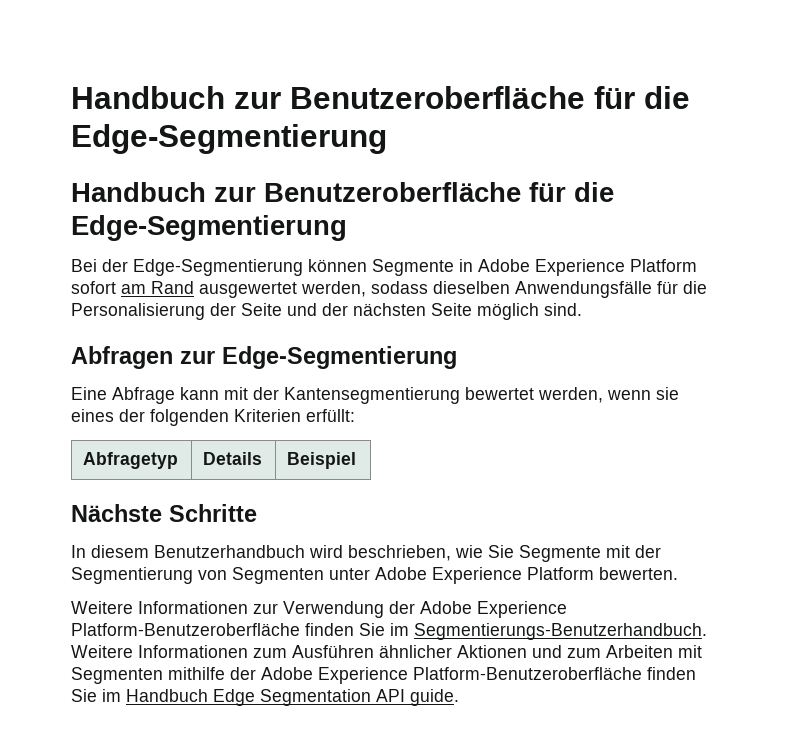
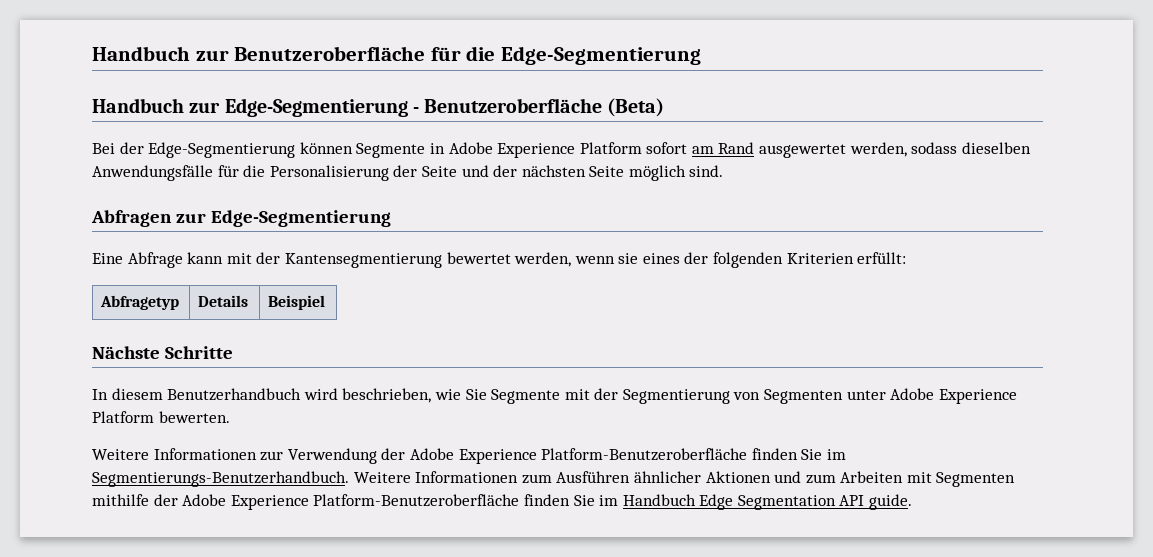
[264,182,614,202] [71,215,347,241] Benutzeroberfläche für die Edge-Segmentierung -> [224,98,665,117] Edge-Segmentierung - Benutzeroberfläche (Beta)

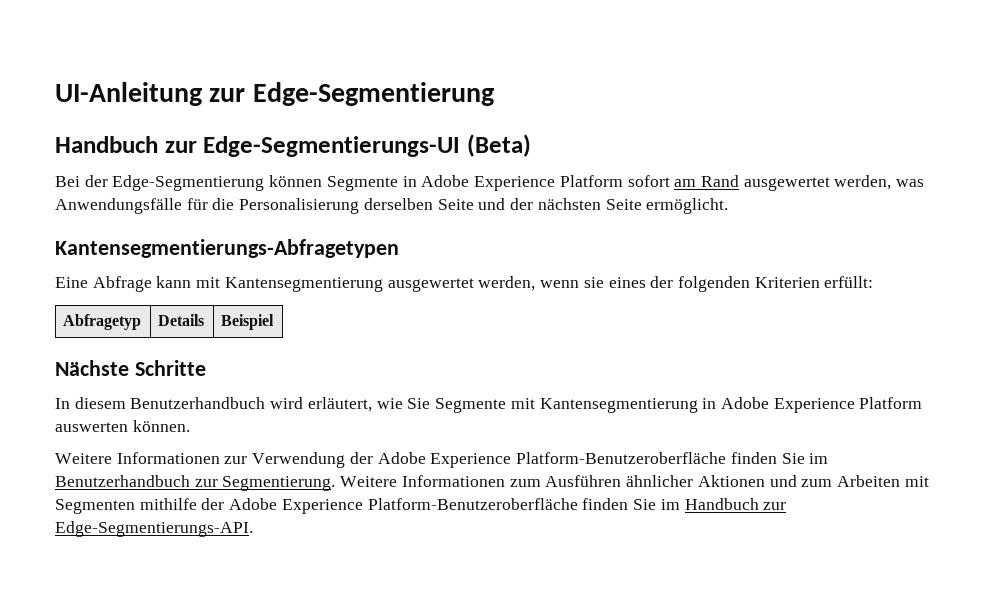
[92,46,496,61] Handbuch zur Benutzeroberfläche für die -> [55,82,246,106] UI-Anleitung zur
[224,98,603,117] Edge-Segmentierung - Benutzeroberfläche -> [203,136,461,157] Edge-Segmentierungs-UI
[911,142,1031,154] sodass dieselben -> [896,179,925,187] was
[393,165,418,177] der -> [363,198,433,210] derselben
[628,165,724,181] [91,210,391,227] möglich sind. // Abfragen zur Edge-Segmentierung -> [646,198,729,214] [55,239,399,258] ermöglicht. // Kantensegmentierungs-Abfragetypen
[256,252,511,268] der Kantensegmentierung bewertet -> [224,277,474,292] Kantensegmentierung ausgewertet
[342,388,432,403] beschrieben, -> [307,397,372,412] erläutert,
[594,388,1017,404] [92,411,230,423] der Segmentierung von Segmenten unter Adobe Experience Platform bewerten. -> [539,397,923,413] [55,420,190,432] Kantensegmentierung in Adobe Experience Platform auswerten können.
[92,471,349,487] Segmentierungs-Benutzerhandbuch. -> [55,475,336,491] Benutzerhandbuch zur Segmentierung.
[699,494,913,510] Edge Segmentation API guide. -> [763,502,787,510] [55,521,253,537] zur Edge-Segmentierungs-API.

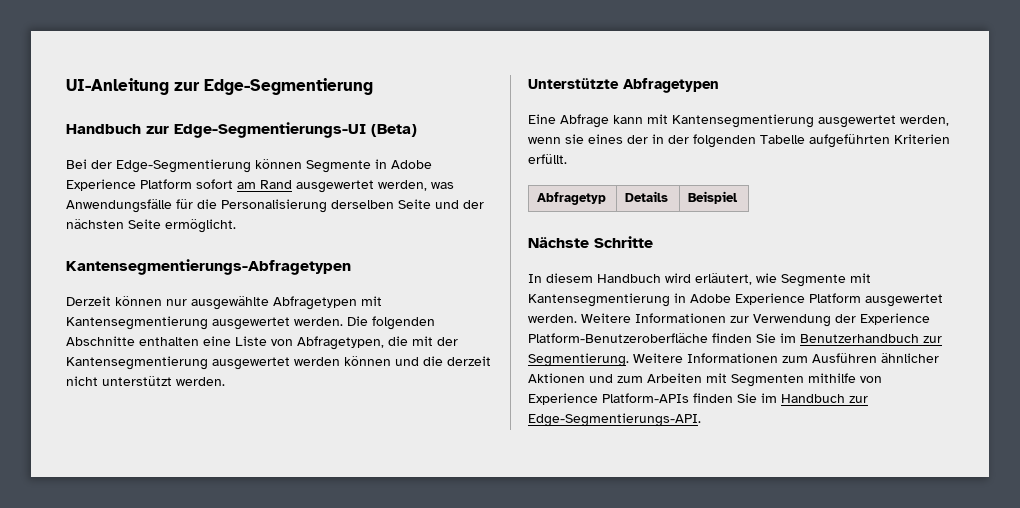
(399, 248) none -> [66,296,382,310] [66,316,435,330] [66,336,458,350] [66,356,491,370] [66,376,225,386] [528,78,719,93] // Derzeit können nur ausgewählte Abfragetypen mit Kantensegmentierung ausgewertet werden. Die folgenden Abschnitte enthalten eine Liste von Abfragetypen, die mit der Kantensegmentierung ausgewertet werden können und die derzeit nicht unterstützt werden. // Unterstützte Abfragetypen
[677,276,874,292] folgenden Kriterien erfüllt: -> [652,134,950,148] [528,154,567,164] in der folgenden Tabelle aufgeführten Kriterien erfüllt.
[130,397,266,409] Benutzerhandbuch -> [597,274,661,283] Handbuch
[407,398,431,409] Sie -> (777, 278) none
[55,420,190,432] auswerten können. // -> [865,294,943,307] [528,314,577,323] ausgewertet werden.
[377,452,426,464] Adobe -> (856, 318) none
[201,498,578,514] der Adobe Experience Platform-Benutzeroberfläche -> [860,376,882,383] [528,393,689,405] von Experience Platform-APIs

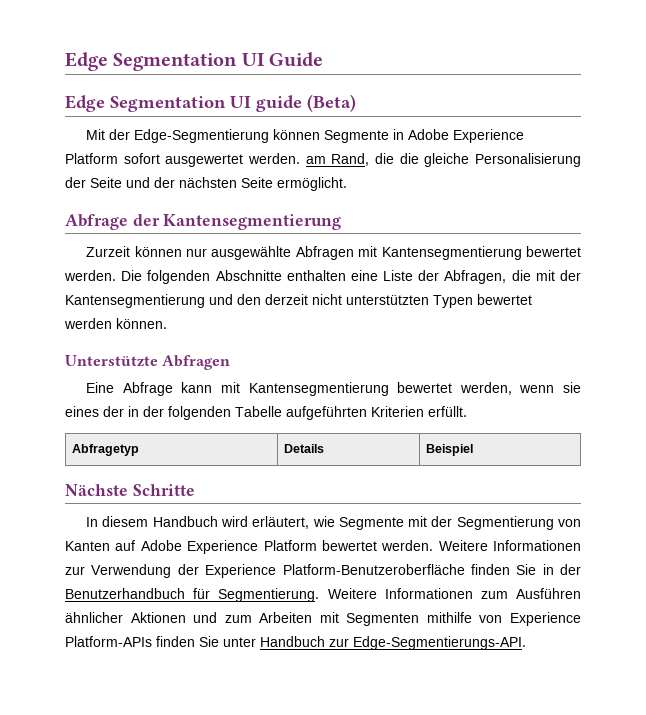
[66,78,373,95] [66,122,366,138] UI-Anleitung zur Edge-Segmentierung // Handbuch zur Edge-Segmentierungs-UI -> [65,52,324,71] [65,95,302,112] Edge Segmentation UI Guide // Edge Segmentation UI guide
[66,159,87,169] Bei -> [86,129,106,140] Mit
[237,180,454,193] [66,199,394,213] am Rand ausgewertet werden, was Anwendungsfälle für die Personalisierung derselben -> [165,153,581,167] [65,177,86,188] ausgewertet werden. am Rand, die die gleiche Personalisierung der
[66,259,351,275] [66,296,111,306] Kantensegmentierungs-Abfragetypen // Derzeit -> [65,214,342,230] [86,246,131,257] Abfrage der Kantensegmentierung // Zurzeit
[273,296,382,310] [66,316,290,330] Abfragetypen mit Kantensegmentierung ausgewertet -> [295,246,581,260] Abfragen mit Kantensegmentierung bewertet
[271,336,384,350] von Abfragetypen, -> [418,270,507,284] der Abfragen,
[212,356,491,370] [66,376,225,386] ausgewertet werden können und die derzeit nicht unterstützt werden. -> [209,294,532,308] [64,318,167,329] und den derzeit nicht unterstützten Typen bewertet werden können.
[623,78,719,93] Abfragetypen -> [162,355,231,370] Abfragen
[818,115,896,128] ausgewertet -> [397,382,453,393] bewertet
[528,293,943,307] Kantensegmentierung in Adobe Experience Platform ausgewertet -> [431,516,581,530] [65,540,377,554] der Segmentierung von Kanten auf Adobe Experience Platform bewertet
[780,333,942,343] im Benutzerhandbuch zur -> [542,564,581,575] [65,588,211,599] in der Benutzerhandbuch für
[761,393,777,403] im -> [223,637,256,647] unter

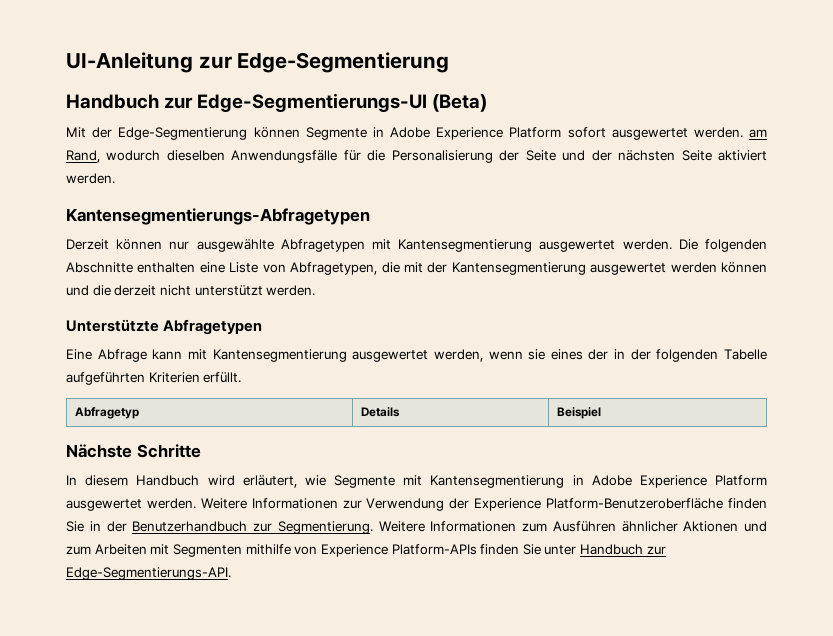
[65,52,324,71] [65,95,302,112] Edge Segmentation UI Guide // Edge Segmentation UI guide -> [66,52,450,73] [66,93,428,112] UI-Anleitung zur Edge-Segmentierung // Handbuch zur Edge-Segmentierungs-UI
[375,153,470,167] die die gleiche -> [106,150,386,163] wodurch dieselben Anwendungsfälle für die
[277,177,347,191] [65,214,342,230] [86,246,131,257] ermöglicht. // Abfrage der Kantensegmentierung // Zurzeit -> [717,150,767,161] [66,173,115,184] [66,208,370,225] [66,239,109,250] aktiviert werden. // Kantensegmentierungs-Abfragetypen // Derzeit
[295,246,581,260] Abfragen mit Kantensegmentierung bewertet -> [280,239,616,252] Abfragetypen mit Kantensegmentierung ausgewertet
[418,270,507,284] der Abfragen, -> [262,262,378,275] von Abfragetypen,
[209,294,532,308] [64,318,167,329] und den derzeit nicht unterstützten Typen bewertet werden können. -> [590,262,767,275] [66,285,316,296] ausgewertet werden können und die derzeit nicht unterstützt werden.
[162,355,231,370] Abfragen -> [163,319,263,335] Abfragetypen
[397,382,453,393] bewertet -> [352,350,429,362] ausgewertet
[431,516,581,530] [65,540,377,554] der Segmentierung von Kanten auf Adobe Experience Platform bewertet -> [430,475,767,488] [66,499,142,511] Kantensegmentierung in Adobe Experience Platform ausgewertet
[193,588,211,599] für -> [253,523,272,532] zur

